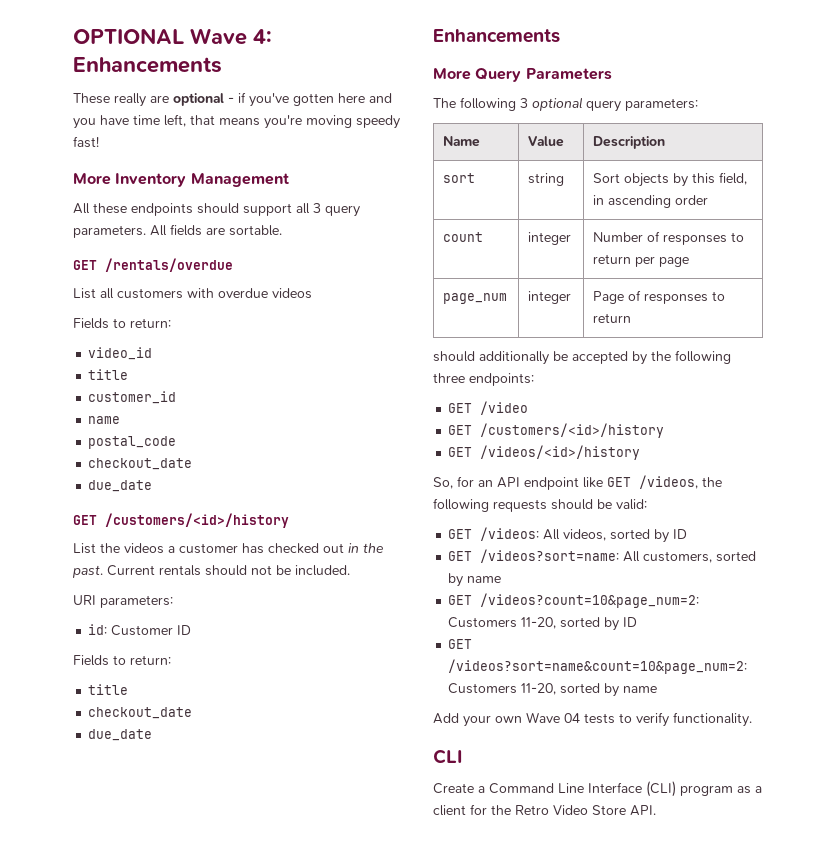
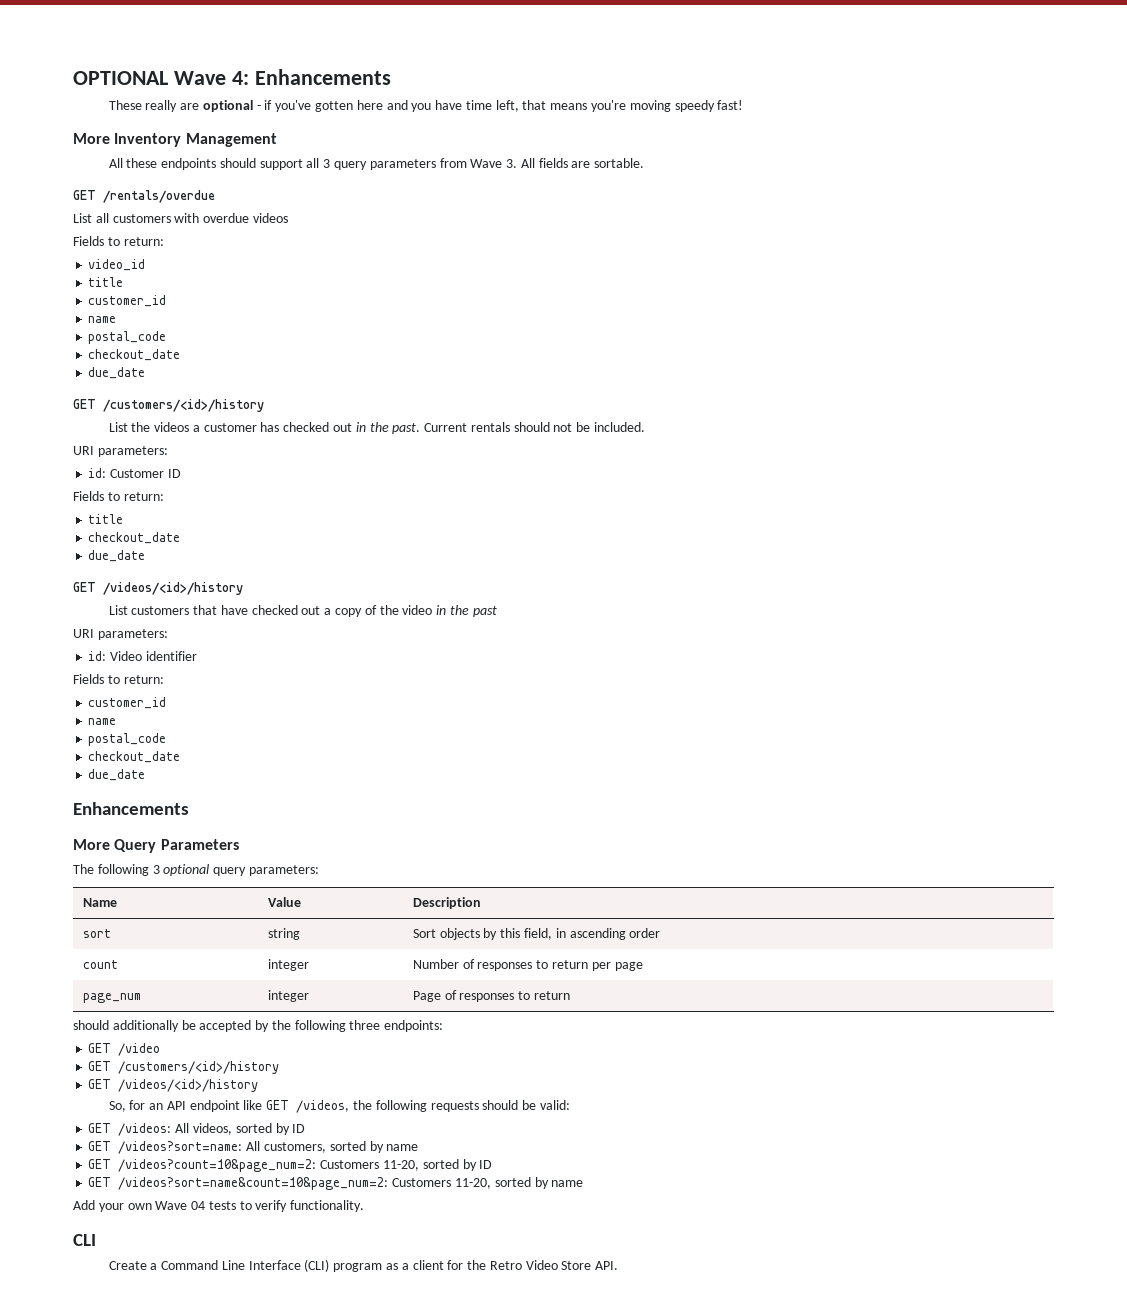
[73,225,146,238] parameters. -> [369,158,518,170] parameters from Wave 3.
(153, 735) none -> [73,582,243,595] [108,605,497,617] [73,629,168,640] [88,651,197,661] [73,674,164,684] [88,697,167,709] [88,718,117,725] [88,733,167,746] [88,751,181,763] [88,769,146,781] // GET /videos/<id>/history // List customers that have checked out a copy of the video in the past // URI parameters: // id: Video identifier // Fields to return: // customer_id // name // postal_code // checkout_date // due_date

